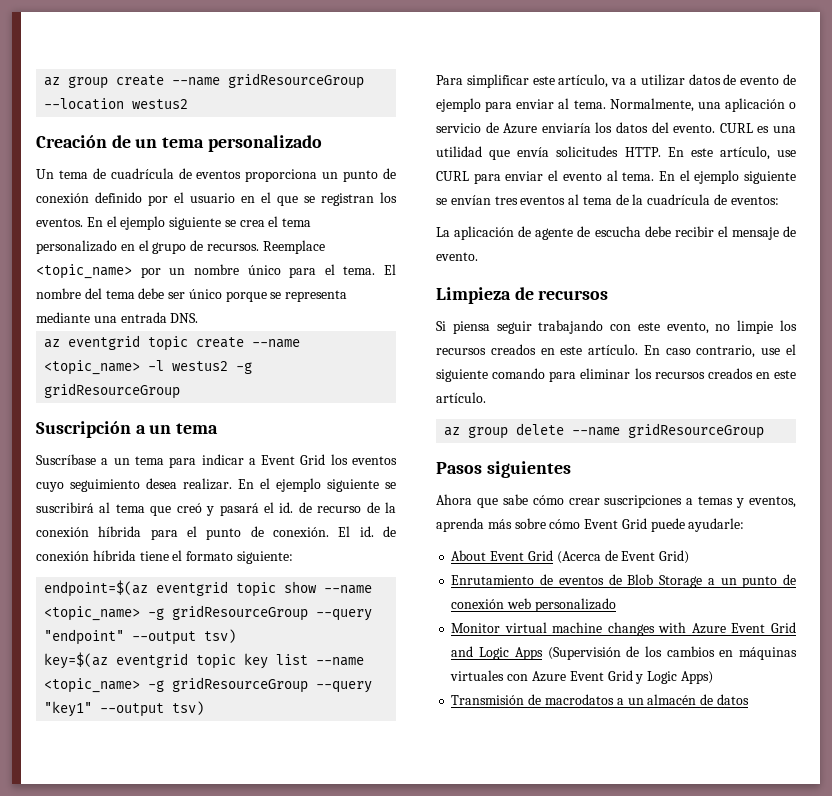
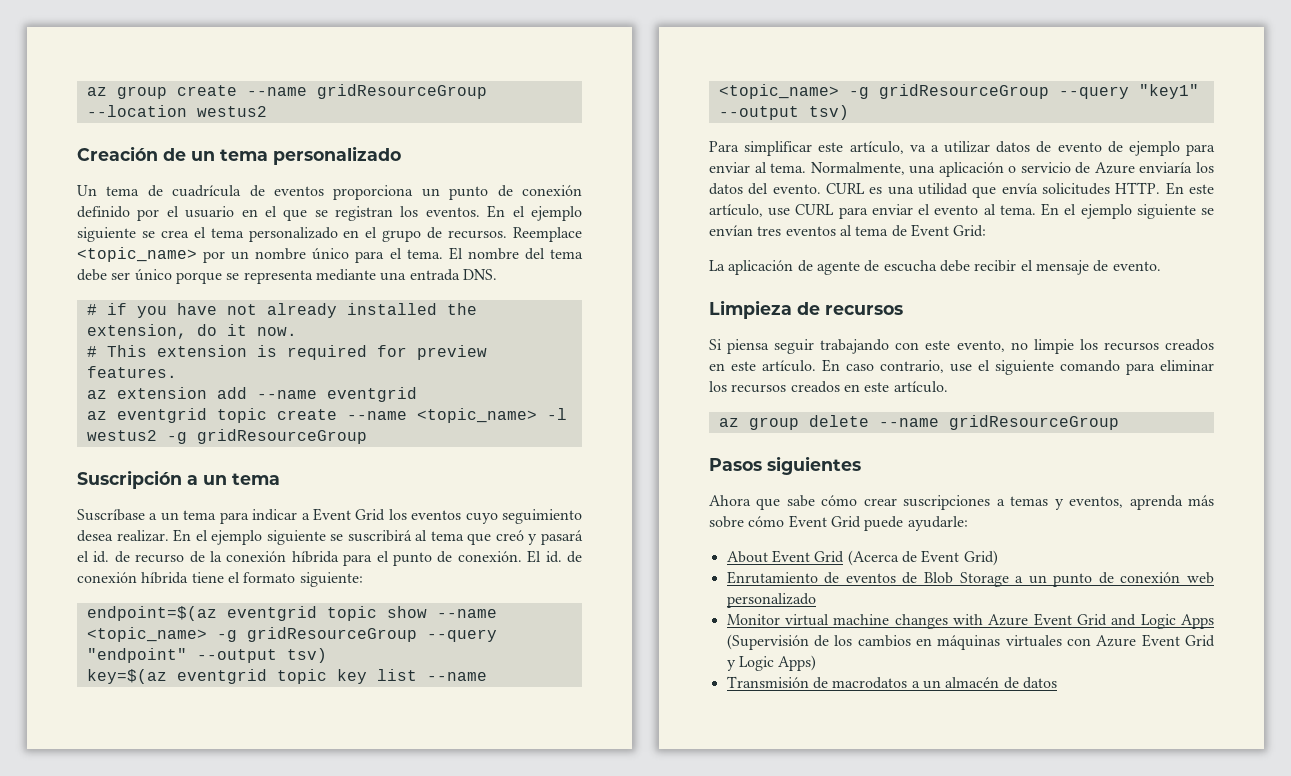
(199, 318) none -> [86,303,477,318] [86,324,297,339] [86,345,487,360] [86,366,177,378] [86,387,417,402] // # if you have not already installed the extension, do it now. // # This extension is required for preview features. // az extension add --name eventgrid
[632,194,779,205] la cuadrícula de eventos: -> [910,224,987,237] Event Grid:

